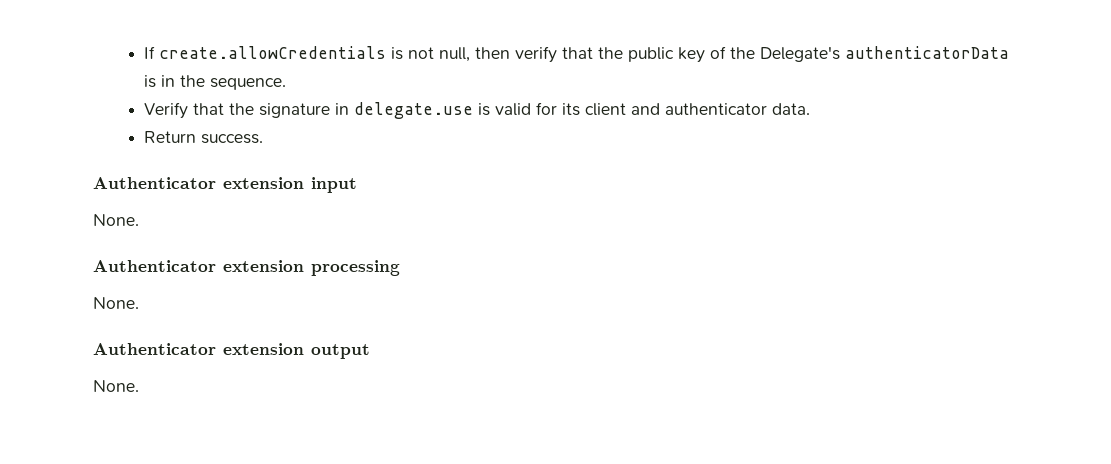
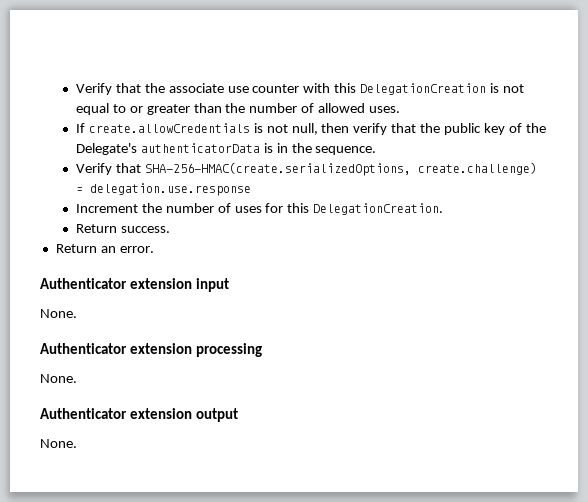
(144, 52) none -> [75,83,524,95] [75,103,401,115] Verify that the associate use counter with this DelegationCreation is not equal to or greater than the number of allowed uses. //
[229,102,811,119] the signature in delegate.use is valid for its client and authenticator data. -> [144,162,537,176] [75,183,251,196] [75,203,444,215] SHA-256-HMAC(create.serializedOptions, create.challenge) = delegation.use.response // Increment the number of uses for this DelegationCreation.
(264, 139) none -> [55,244,154,253] // Return an error.

